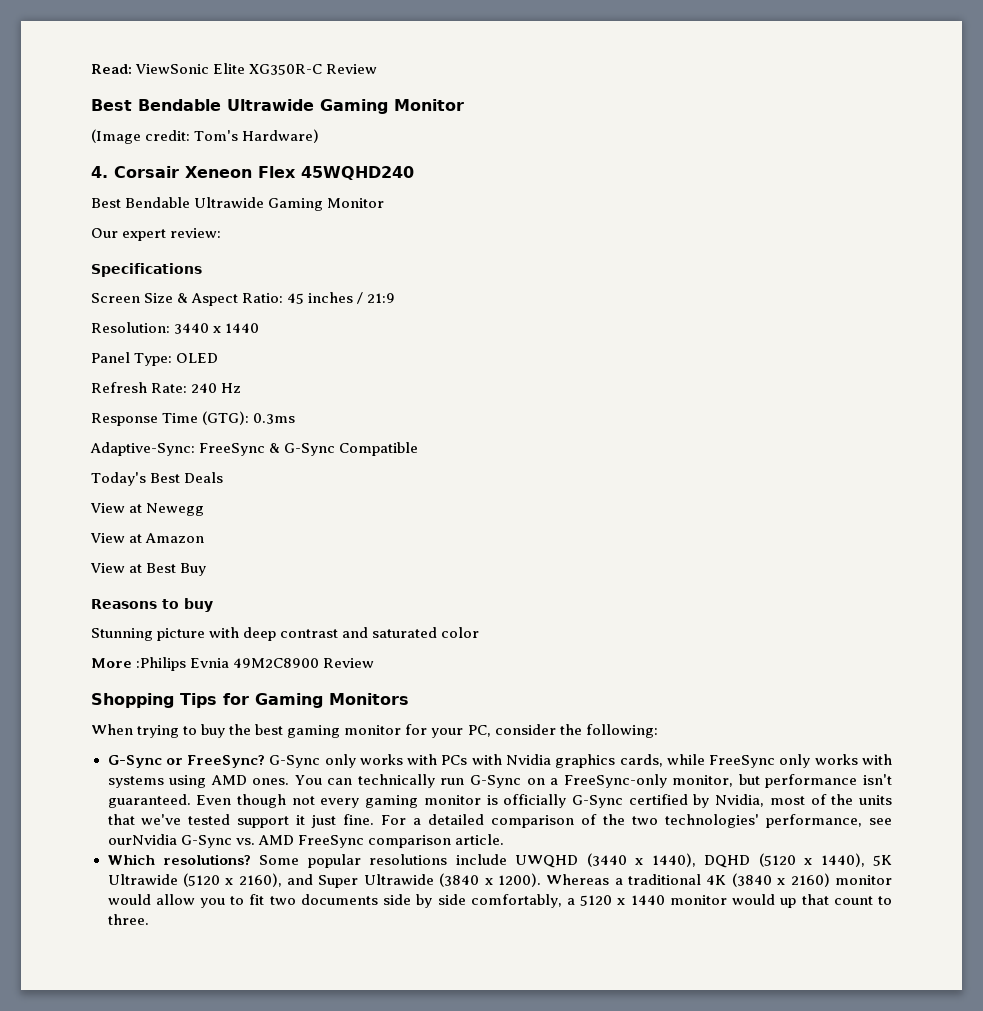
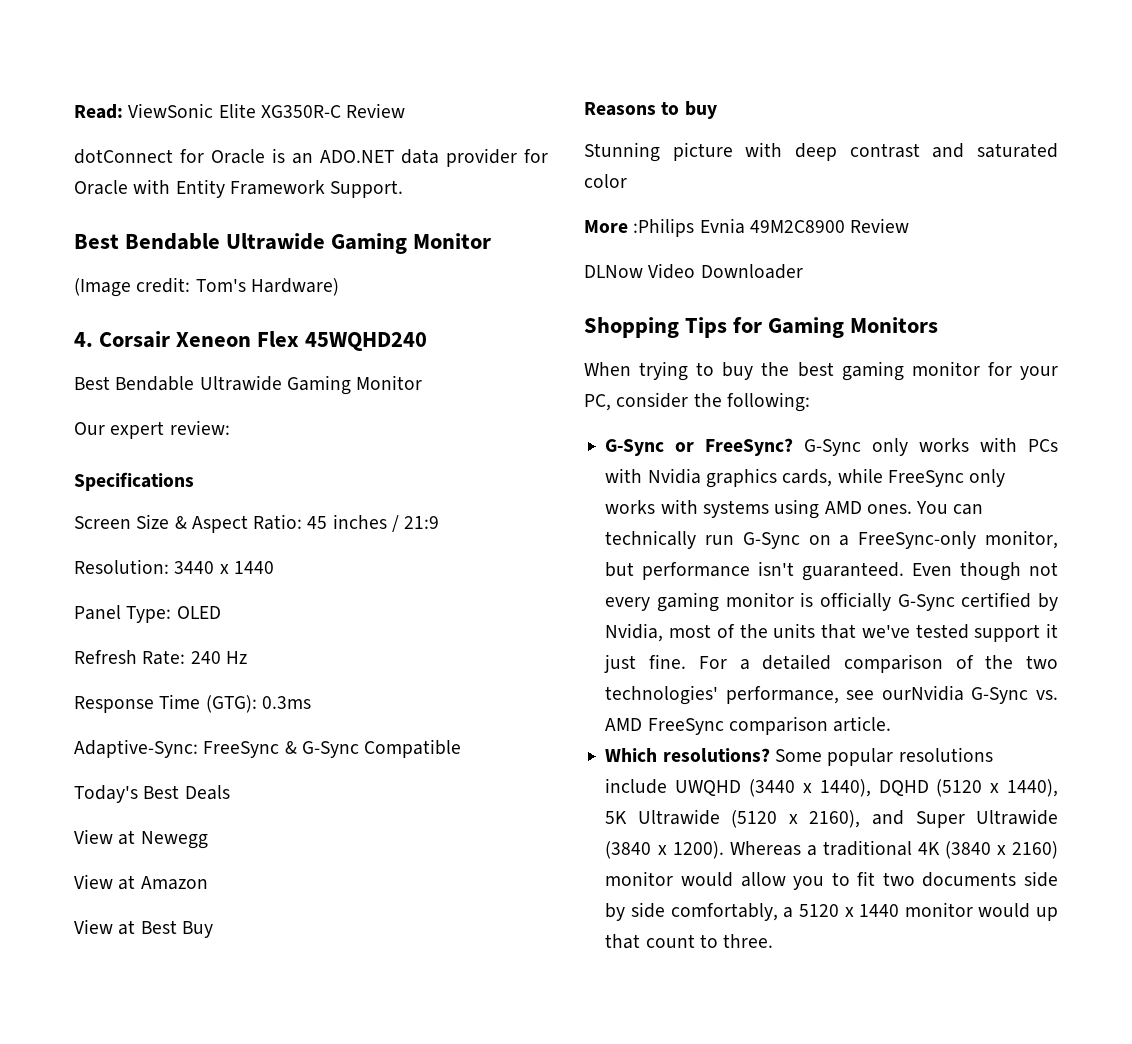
(378, 69) none -> [74,148,548,167] [74,179,404,198] // dotConnect for Oracle is an ADO.NET data provider for Oracle with Entity Framework Support.
(375, 663) none -> [584,263,803,279] // DLNow Video Downloader

